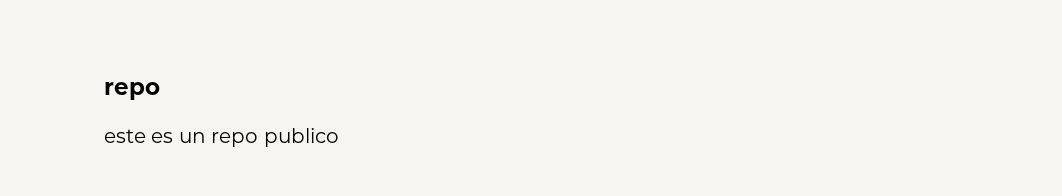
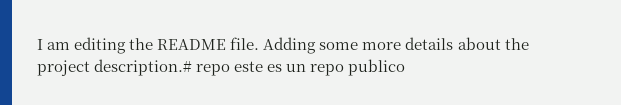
[104,82,160,100] repo // -> [37,37,529,54] [37,59,231,76] I am editing the README file. Adding some more details about the project description.# repo

